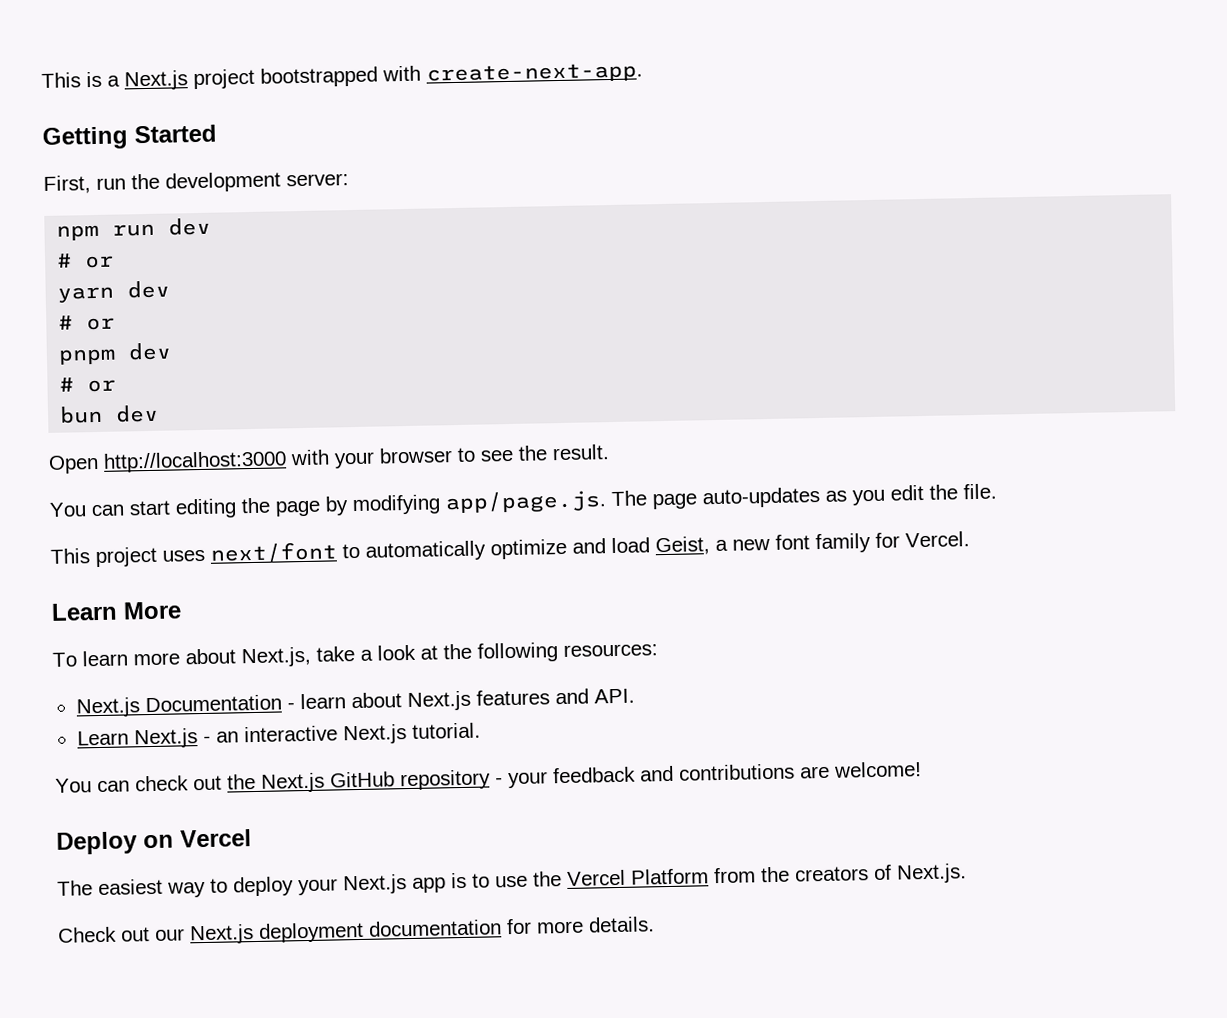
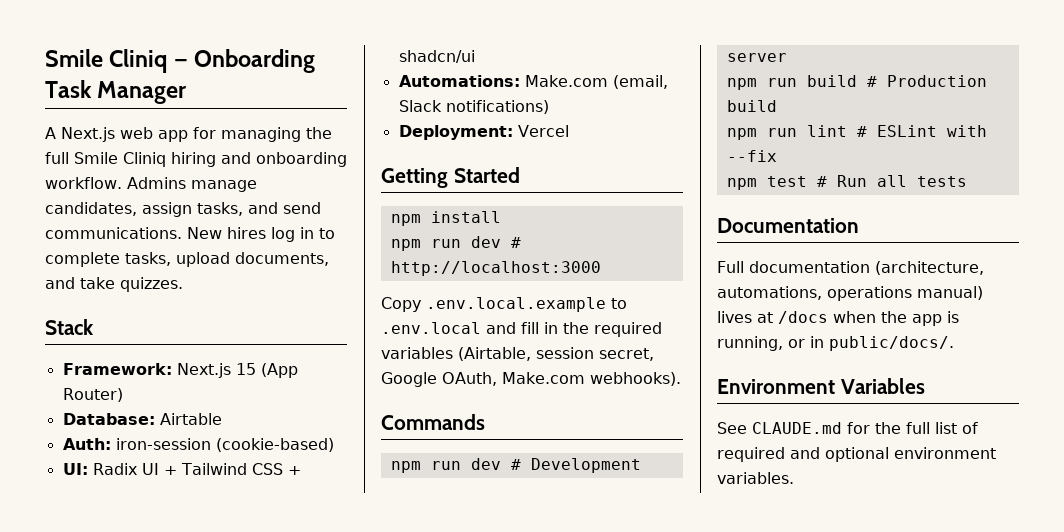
[41,62,643,91] [42,124,217,150] [43,171,349,194] [56,217,212,241] [56,253,115,269] [57,280,171,303] [58,315,116,331] [58,342,173,365] [59,377,117,393] [59,404,160,424] [48,444,610,474] [49,483,997,519] [50,531,970,568] [51,601,182,621] [52,642,658,668] [75,688,635,718] [76,722,481,749] [55,761,922,793] [56,829,252,855] [57,863,967,898] [58,916,655,945] This is a Next.js project bootstrapped with create-next-app. // Getting Started // First, run the development server: // npm run dev // # or // yarn dev // # or // pnpm dev // # or // bun dev // Open http://localhost:3000 with your browser to see the result. // You can start editing the page by modifying app/page.js. The page auto-updates as you edit the file. // This project uses next/font to automatically optimize and load Geist, a new font family for Vercel. // Learn More // To learn more about Next.js, take a look at the following resources: // Next.js Documentation - learn about Next.js features and API. // Learn Next.js - an interactive Next.js tutorial. // You can check out the Next.js GitHub repository - your feedback and contributions are welcome! // Deploy on Vercel // The easiest way to deploy your Next.js app is to use the Vercel Platform from the creators of Next.js. // Check out our Next.js deployment documentation for more details. -> [45,49,316,73] [45,80,188,104] [45,127,332,142] [45,152,347,167] [45,177,257,192] [45,202,321,217] [45,227,335,242] [45,252,329,267] [45,277,183,292] [45,319,94,335] [62,363,298,378] [62,388,123,402] [62,413,222,425] [62,438,334,452] [62,463,301,475] [398,50,475,63] [398,75,668,89] [398,100,549,114] [398,125,569,140] [381,167,520,188] [390,211,501,226] [390,236,521,251] [390,261,601,276] [381,297,627,312] [381,322,662,337] [381,347,654,361] [381,372,681,387] [381,414,485,430] [390,458,641,473] [726,53,787,62] [726,75,987,90] [726,100,777,112] [726,125,987,140] [726,150,777,162] [726,175,967,190] [717,218,859,233] [717,261,984,275] [717,286,983,301] [717,311,959,326] [717,336,954,351] [717,378,925,394] [717,422,978,434] [717,447,996,462] [717,472,794,484] Smile Cliniq — Onboarding Task Manager // A Next.js web app for managing the full Smile Cliniq hiring and onboarding workflow. Admins manage candidates, assign tasks, and send communications. New hires log in to complete tasks, upload documents, and take quizzes. // Stack // Framework: Next.js 15 (App Router) // Database: Airtable // Auth: iron-session (cookie-based) // UI: Radix UI + Tailwind CSS + shadcn/ui // Automations: Make.com (email, Slack notifications) // Deployment: Vercel // Getting Started // npm install // npm run dev # http://localhost:3000 // Copy .env.local.example to .env.local and fill in the required variables (Airtable, session secret, Google OAuth, Make.com webhooks). // Commands // npm run dev # Development server // npm run build # Production build // npm run lint # ESLint with --fix // npm test # Run all tests // Documentation // Full documentation (architecture, automations, operations manual) lives at /docs when the app is running, or in public/docs/. // Environment Variables // See CLAUDE.md for the full list of required and optional environment variables.

